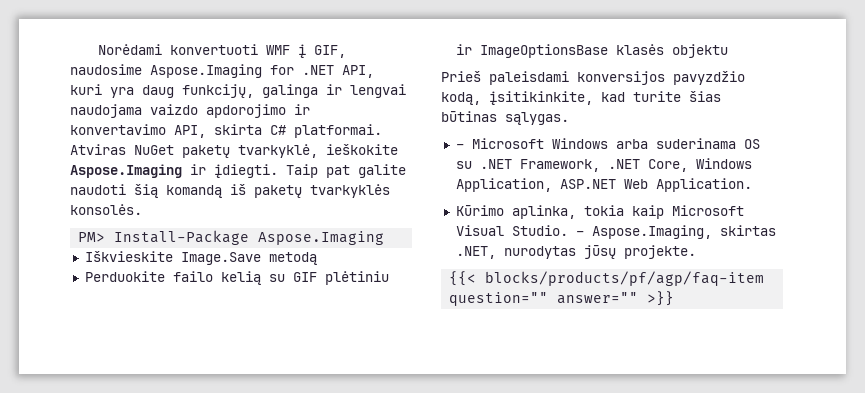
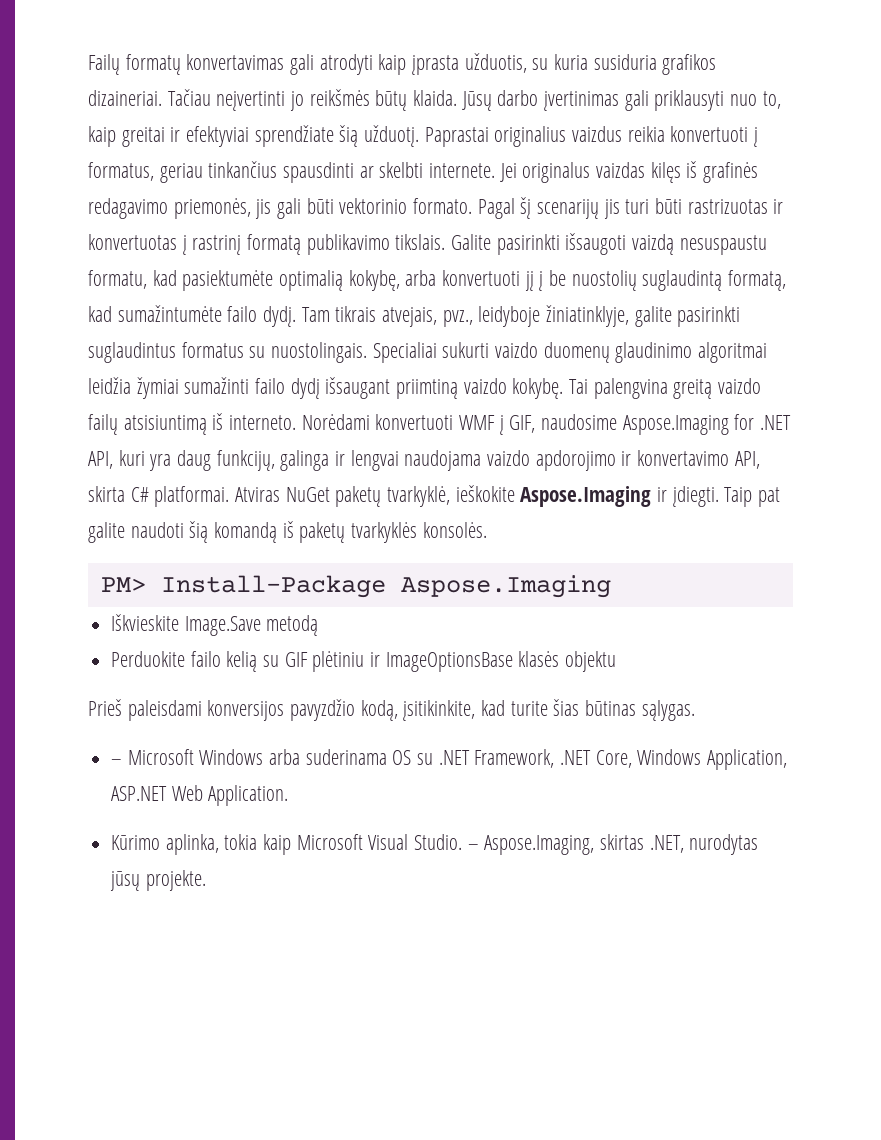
(97, 49) none -> [88,53,717,75] [88,89,781,111] [88,125,759,147] [88,161,759,183] [88,197,784,219] [88,233,767,255] [88,270,787,291] [88,305,741,327] [88,342,768,363] [88,377,762,399] [88,413,297,435] Failų formatų konvertavimas gali atrodyti kaip įprasta užduotis, su kuria susiduria grafikos dizaineriai. Tačiau neįvertinti jo reikšmės būtų klaida. Jūsų darbo įvertinimas gali priklausyti nuo to, kaip greitai ir efektyviai sprendžiate šią užduotį. Paprastai originalius vaizdus reikia konvertuoti į formatus, geriau tinkančius spausdinti ar skelbti internete. Jei originalus vaizdas kilęs iš grafinės redagavimo priemonės, jis gali būti vektorinio formato. Pagal šį scenarijų jis turi būti rastrizuotas ir konvertuotas į rastrinį formatą publikavimo tikslais. Galite pasirinkti išsaugoti vaizdą nesuspaustu formatu, kad pasiektumėte optimalią kokybę, arba konvertuoti jį į be nuostolių suglaudintą formatą, kad sumažintumėte failo dydį. Tam tikrais atvejais, pvz., leidyboje žiniatinklyje, galite pasirinkti suglaudintus formatus su nuostolingais. Specialiai sukurti vaizdo duomenų glaudinimo algoritmai leidžia žymiai sumažinti failo dydį išsaugant priimtiną vaizdo kokybę. Tai palengvina greitą vaizdo failų atsisiuntimą iš interneto.
[449,271,765,286] [449,291,675,306] // {{< blocks/products/pf/agp/faq-item question="" answer="" >}} -> (206, 880) none

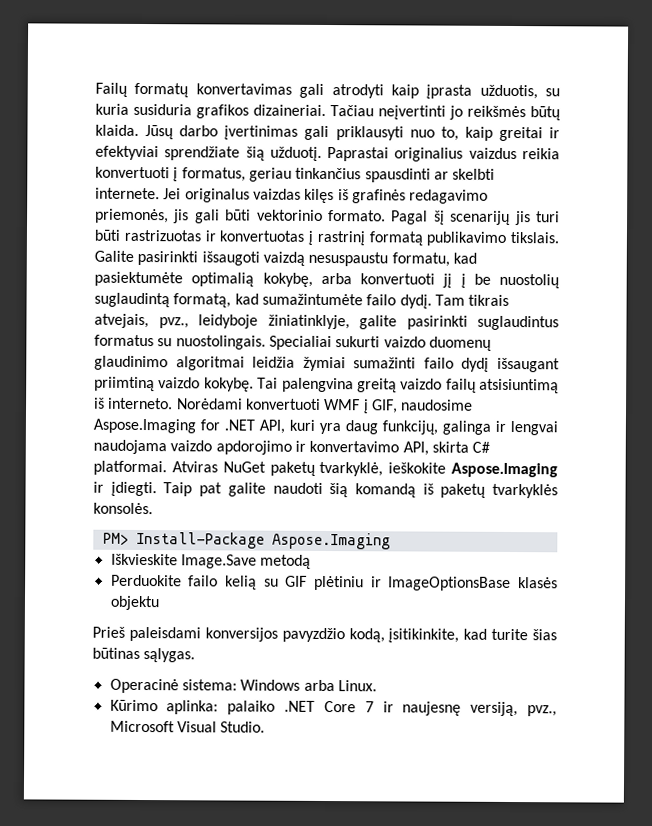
[111,749,788,770] [111,785,289,806] [111,834,759,855] [110,870,206,891] – Microsoft Windows arba suderinama OS su .NET Framework, .NET Core, Windows Application, ASP.NET Web Application. // Kūrimo aplinka, tokia kaip Microsoft Visual Studio. – Aspose.Imaging, skirtas .NET, nurodytas jūsų projekte. -> [109,678,377,694] [109,699,557,717] [109,720,266,733] Operacinė sistema: Windows arba Linux. // Kūrimo aplinka: palaiko .NET Core 7 ir naujesnę versiją, pvz., Microsoft Visual Studio.

